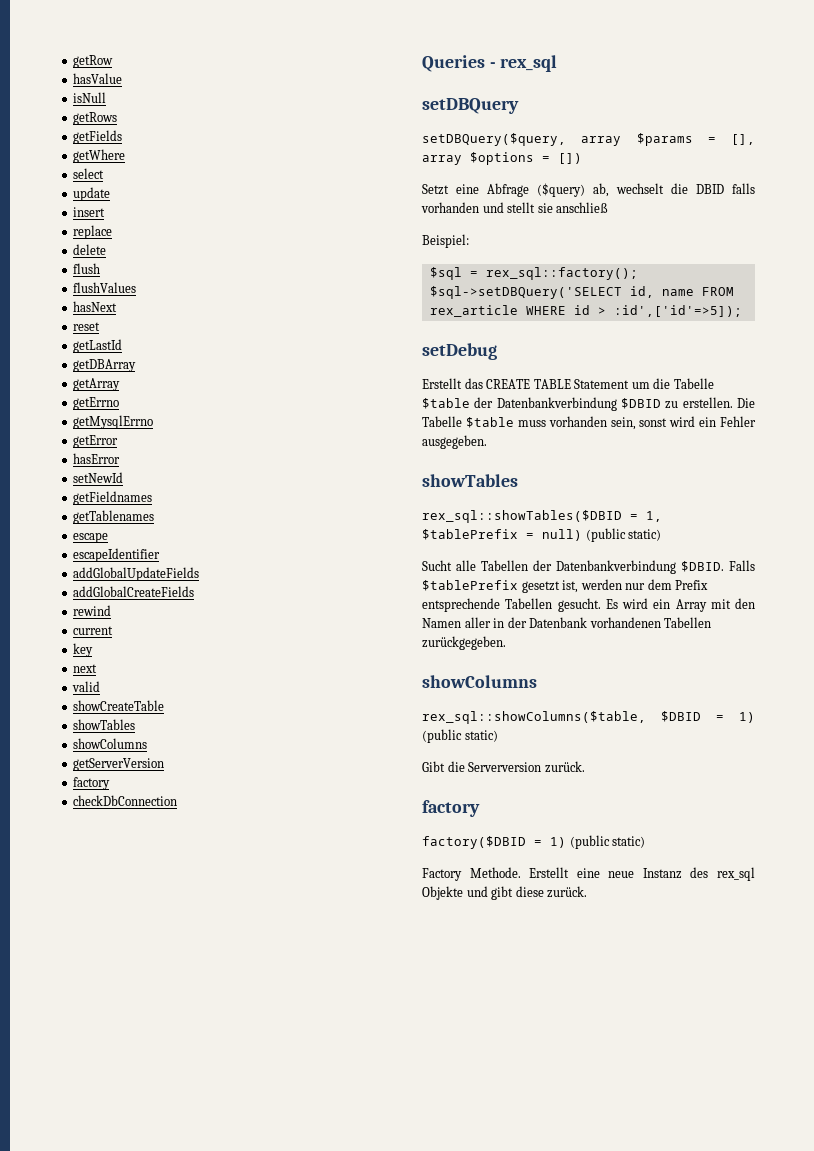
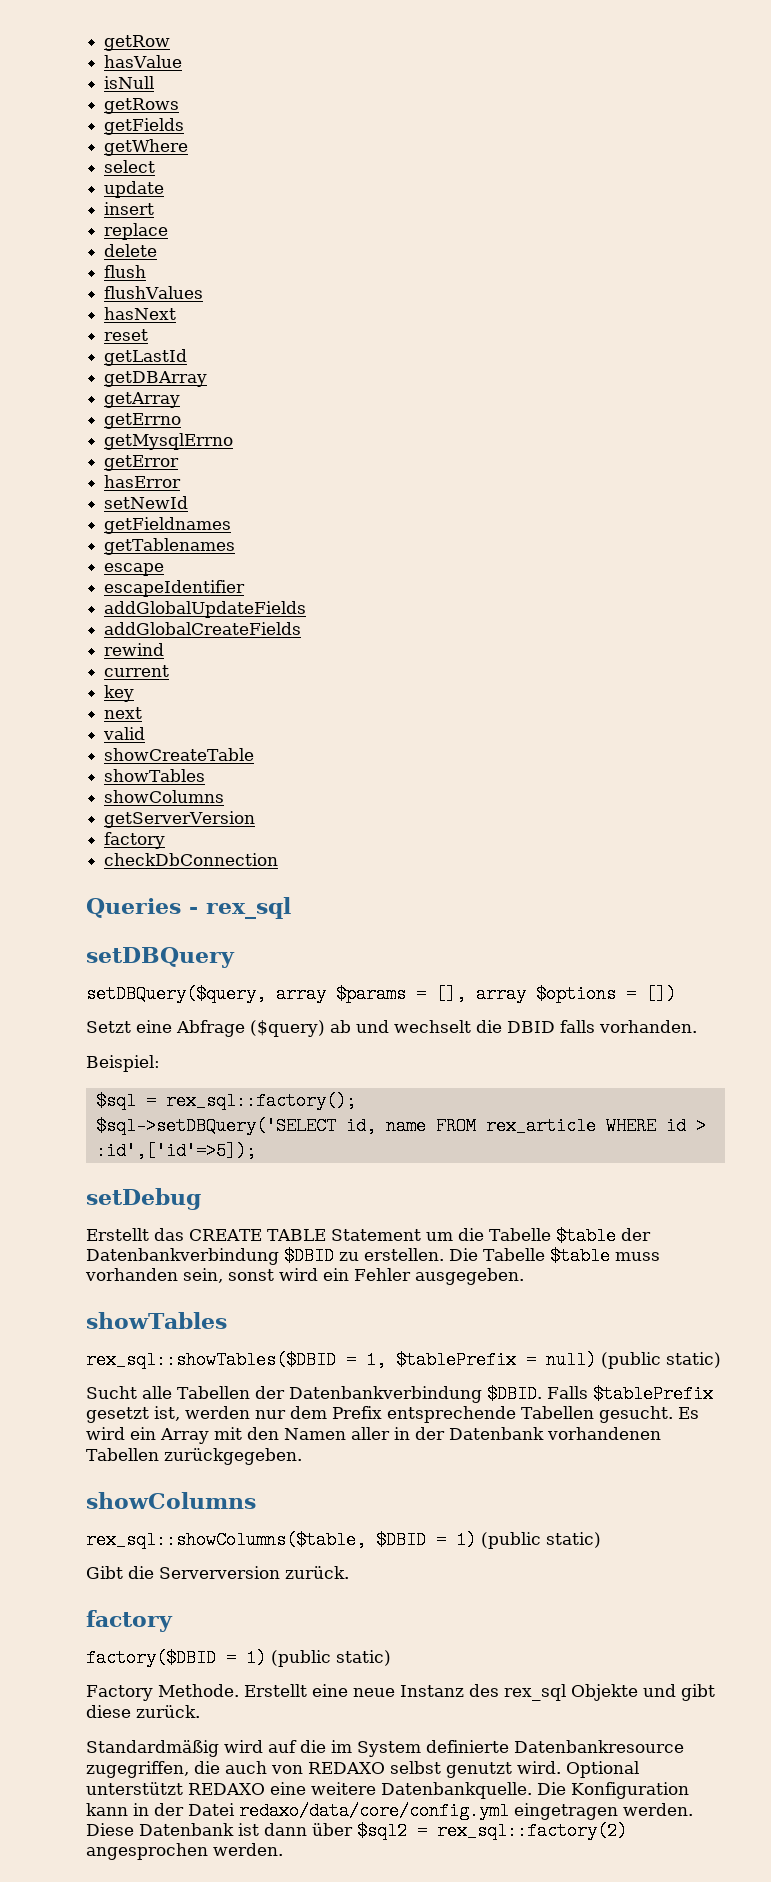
[593,183,609,197] ab, -> [330,1020,389,1033] ab und
[421,202,609,213] vorhanden und stellt sie anschließ -> [599,1020,697,1033] vorhanden.
(588, 892) none -> [86,1740,684,1757] [86,1761,639,1778] [86,1782,689,1799] [86,1802,693,1820] [86,1822,627,1840] [86,1843,283,1860] // Standardmäßig wird auf die im System definierte Datenbankresource zugegriffen, die auch von REDAXO selbst genutzt wird. Optional unterstützt REDAXO eine weitere Datenbankquelle. Die Konfiguration kann in der Datei redaxo/data/core/config.yml eingetragen werden. Diese Datenbank ist dann über $sql2 = rex_sql::factory(2) angesprochen werden.

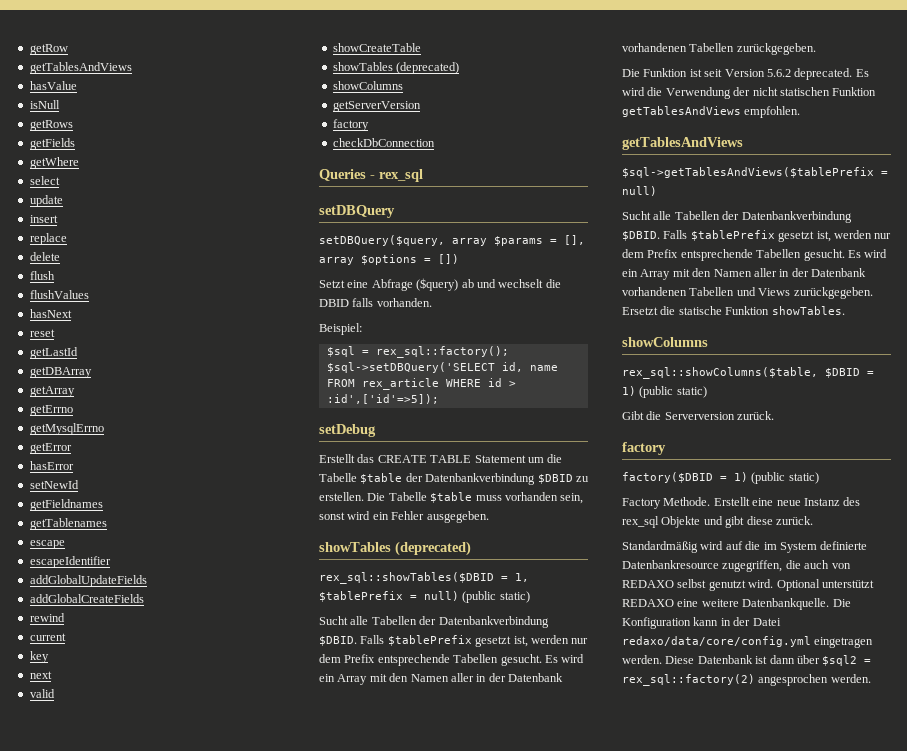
(171, 43) none -> [29,62,132,74] // getTablesAndViews
(206, 775) none -> [396,62,460,74] (deprecated)
(227, 1320) none -> [395,541,471,556] (deprecated)
(302, 1456) none -> [622,68,869,80] [622,87,877,99] [622,106,801,118] [622,137,743,150] [622,167,888,178] [622,186,657,196] [622,211,852,223] [622,230,892,242] [622,249,888,261] [622,268,866,280] [622,287,873,299] [622,306,845,315] // Die Funktion ist seit Version 5.6.2 deprecated. Es wird die Verwendung der nicht statischen Funktion getTablesAndViews empfohlen. // getTablesAndViews // $sql->getTablesAndViews($tablePrefix = null) // Sucht alle Tabellen der Datenbankverbindung $DBID. Falls $tablePrefix gesetzt ist, werden nur dem Prefix entsprechende Tabellen gesucht. Es wird ein Array mit den Namen aller in der Datenbank vorhandenen Tabellen und Views zurückgegeben. Ersetzt die statische Funktion showTables.

